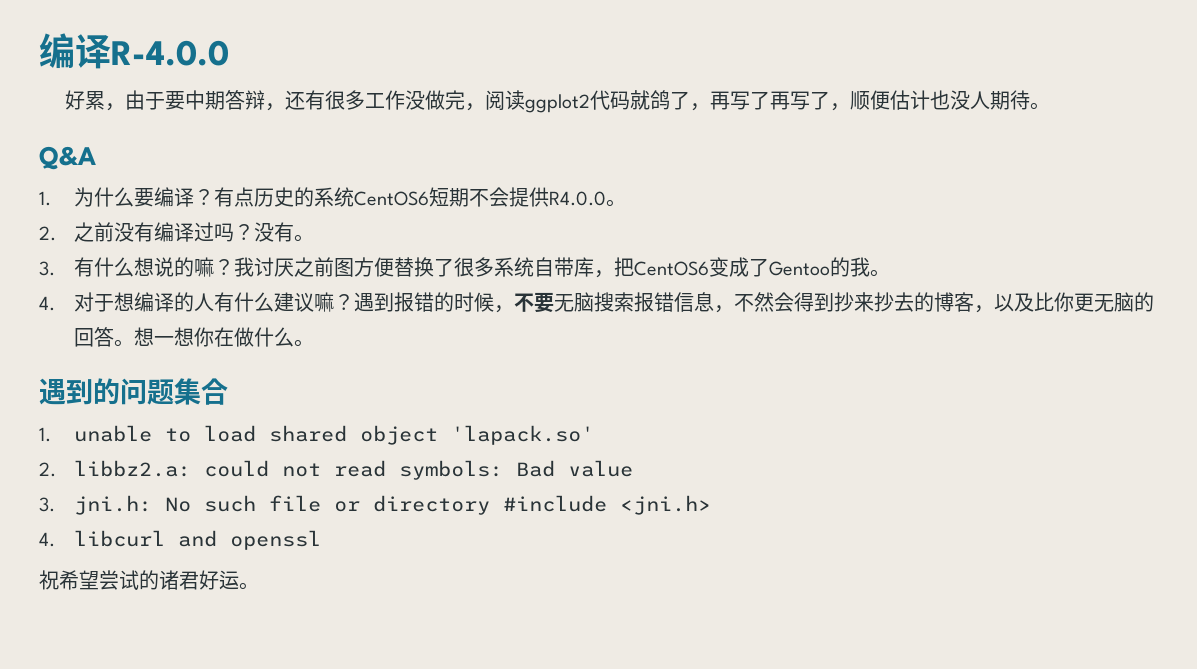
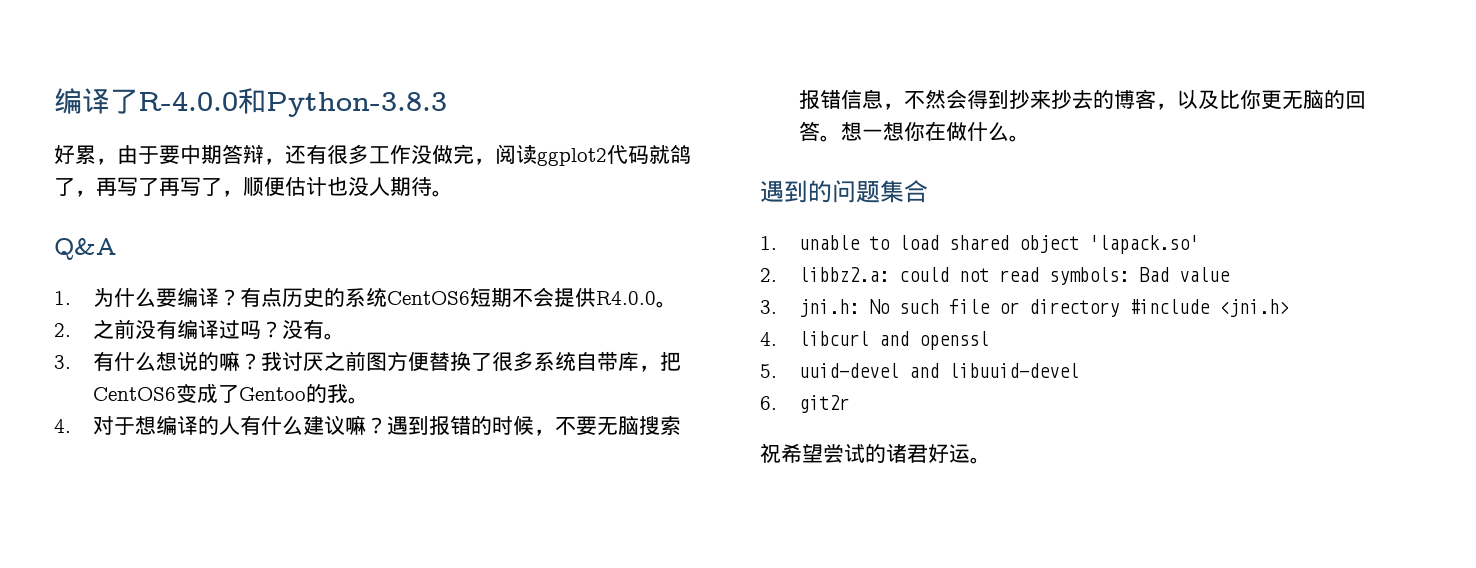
[39,33,111,69] 编译 -> [54,88,138,114] 编译了
(229, 53) none -> [238,88,447,117] 和Python-3.8.3
(322, 540) none -> [760,363,1079,378] [760,395,849,413] // 5. uuid-devel and libuuid-devel // 6. git2r

